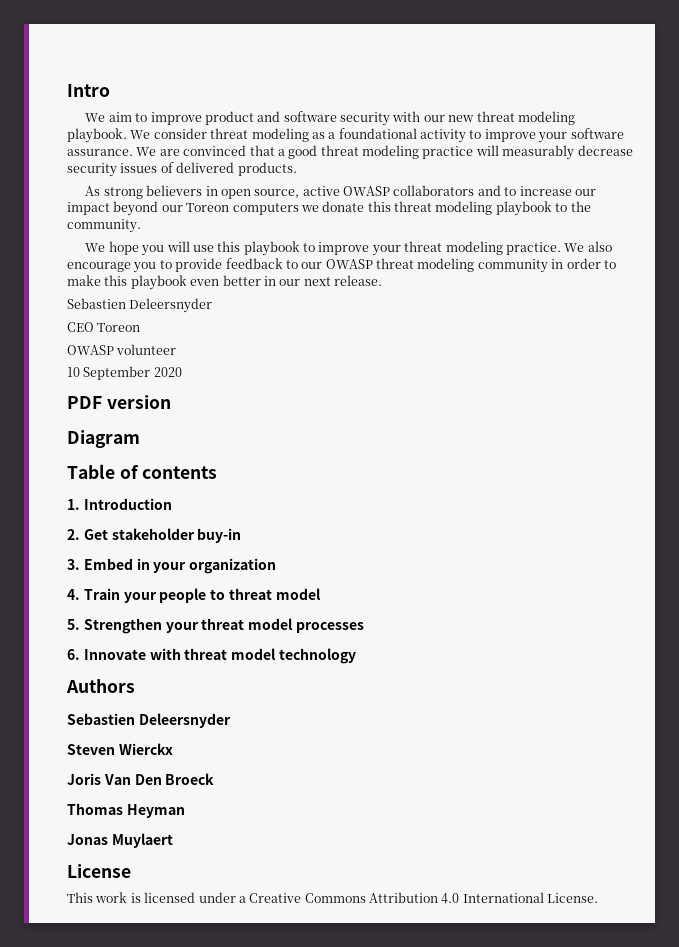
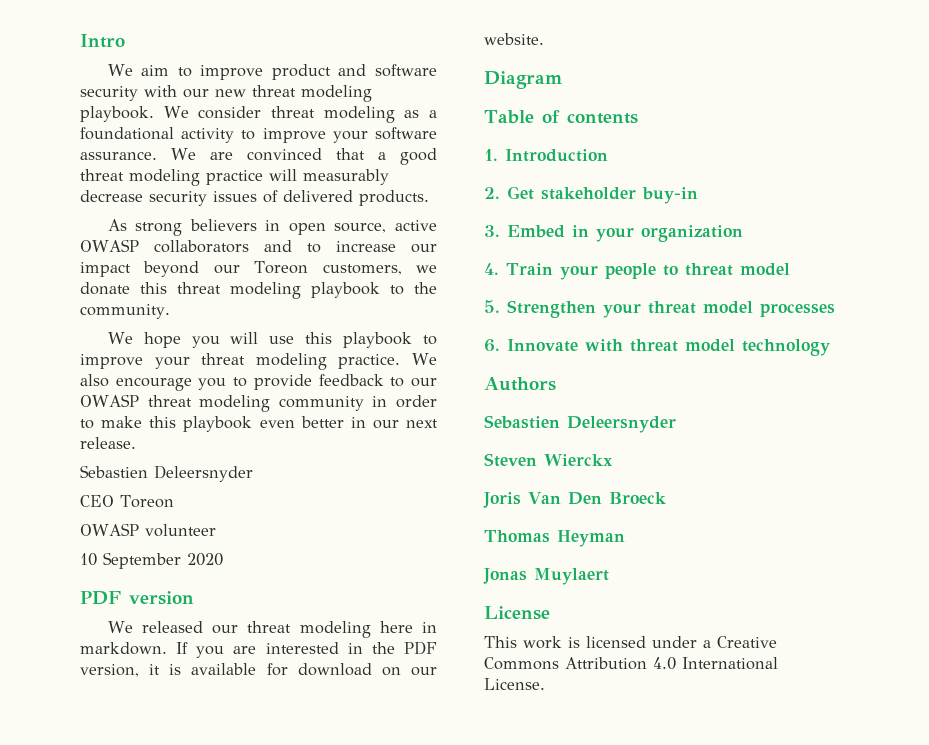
[232,203,299,215] computers -> [322,264,402,275] customers,
(171, 402) none -> [107,621,437,638] [80,641,438,658] [80,663,437,677] [484,33,544,45] // We released our threat modeling here in markdown. If you are interested in the PDF version, it is available for download on our website.

